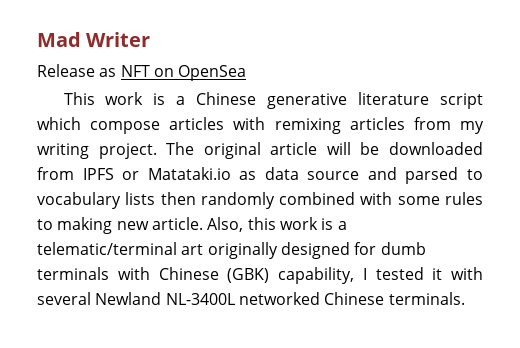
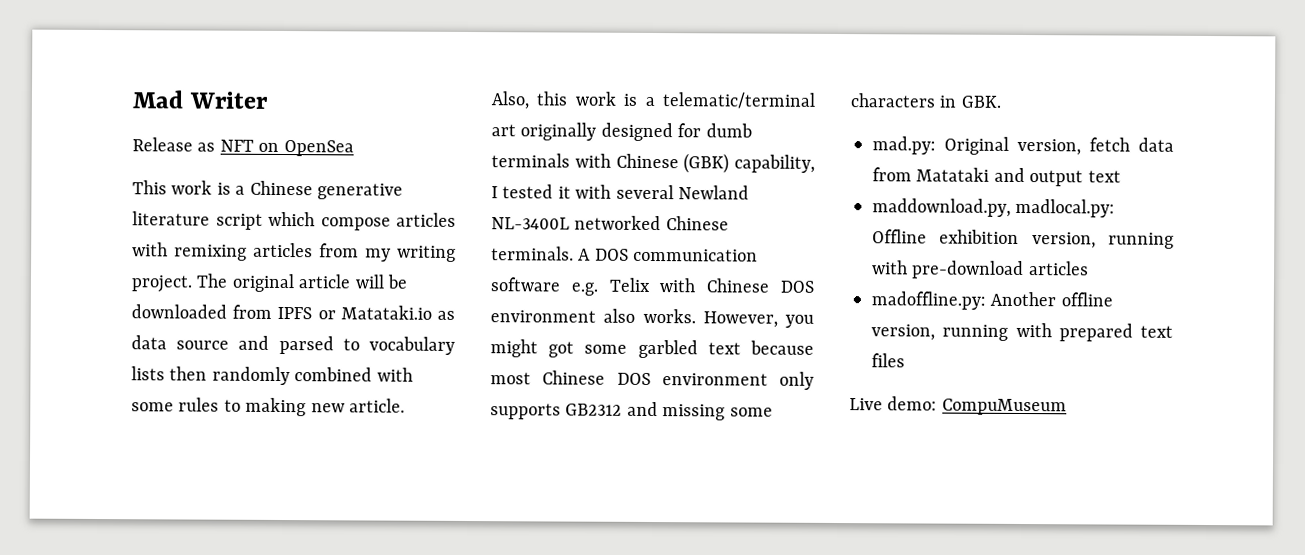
(203, 223) none -> (405, 405) //
(465, 298) none -> [578,248,759,262] [490,277,814,296] [490,308,814,328] [490,339,814,359] [490,370,814,390] [490,401,773,421] [850,93,1001,108] [872,136,1174,156] [872,167,1121,187] [872,198,1116,218] [872,229,1174,249] [872,260,1089,280] [871,291,1113,310] [871,322,1173,342] [871,353,905,368] [849,396,1067,416] A DOS communication software e.g. Telix with Chinese DOS environment also works. However, you might got some garbled text because most Chinese DOS environment only supports GB2312 and missing some characters in GBK. // mad.py: Original version, fetch data from Matataki and output text // maddownload.py, madlocal.py: Offline exhibition version, running with pre-download articles // madoffline.py: Another offline version, running with prepared text files // Live demo: CompuMuseum

